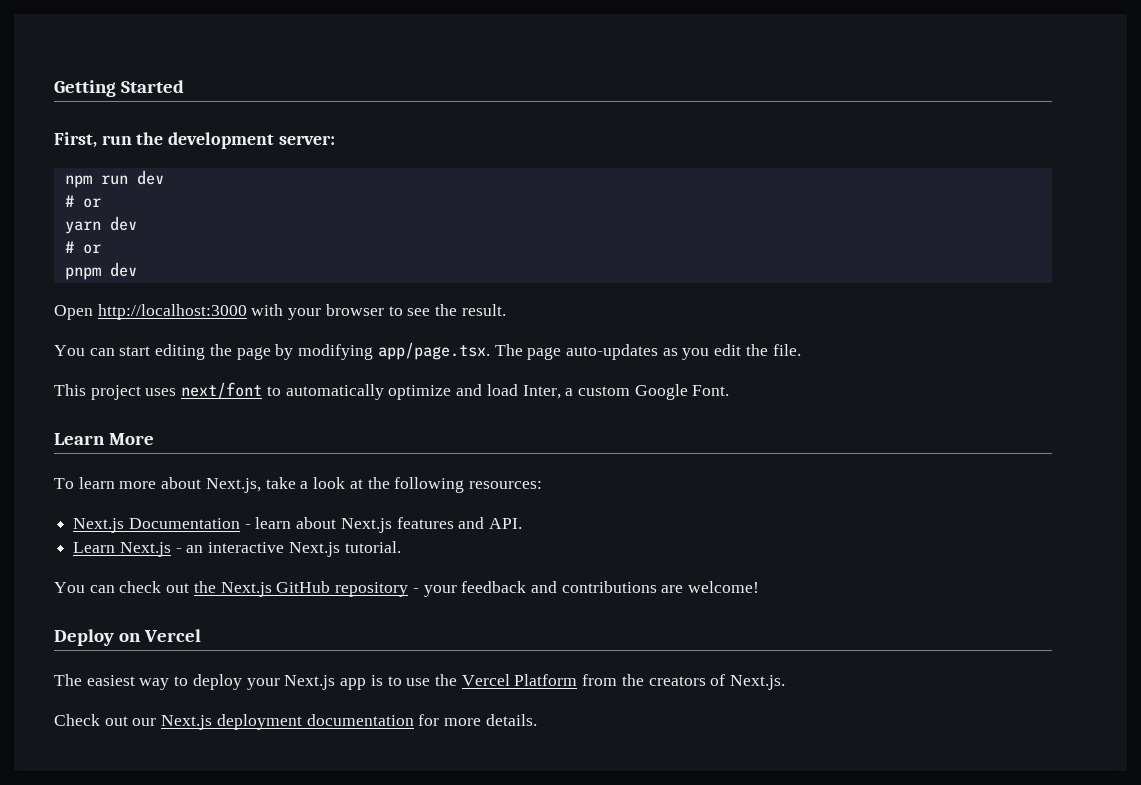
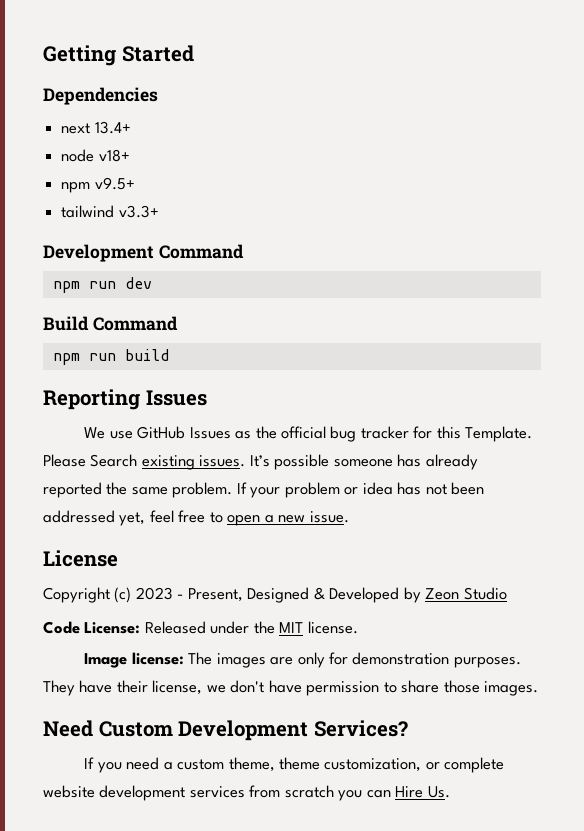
[54,132,335,149] [64,170,164,188] [64,195,101,208] [64,216,137,234] [64,241,101,254] [64,262,137,280] [54,304,506,320] [54,342,801,360] [54,382,730,400] [54,433,154,445] [54,477,542,493] [73,517,523,533] [73,541,401,557] [54,581,760,597] [54,629,201,646] [54,674,786,690] [54,714,537,730] First, run the development server: // npm run dev // # or // yarn dev // # or // pnpm dev // Open http://localhost:3000 with your browser to see the result. // You can start editing the page by modifying app/page.tsx. The page auto-updates as you edit the file. // This project uses next/font to automatically optimize and load Inter, a custom Google Font. // Learn More // To learn more about Next.js, take a look at the following resources: // Next.js Documentation - learn about Next.js features and API. // Learn Next.js - an interactive Next.js tutorial. // You can check out the Next.js GitHub repository - your feedback and contributions are welcome! // Deploy on Vercel // The easiest way to deploy your Next.js app is to use the Vercel Platform from the creators of Next.js. // Check out our Next.js deployment documentation for more details. -> [43,87,158,105] [61,121,131,134] [61,149,130,162] [61,177,135,193] [61,205,159,218] [43,244,244,262] [52,277,152,293] [43,316,178,331] [52,349,169,365] [43,389,207,410] [84,426,533,442] [43,454,478,470] [43,482,485,498] [43,510,349,526] [43,550,118,567] [43,587,507,603] [43,621,358,634] [84,652,521,668] [43,680,539,696] [43,720,408,741] [84,757,505,773] [43,785,450,801] Dependencies // next 13.4+ // node v18+ // npm v9.5+ // tailwind v3.3+ // Development Command // npm run dev // Build Command // npm run build // Reporting Issues // We use GitHub Issues as the official bug tracker for this Template. Please Search existing issues. It’s possible someone has already reported the same problem. If your problem or idea has not been addressed yet, feel free to open a new issue. // License // Copyright (c) 2023 - Present, Designed & Developed by Zeon Studio // Code License: Released under the MIT license. // Image license: The images are only for demonstration purposes. They have their license, we don't have permission to share those images. // Need Custom Development Services? // If you need a custom theme, theme customization, or complete website development services from scratch you can Hire Us.

